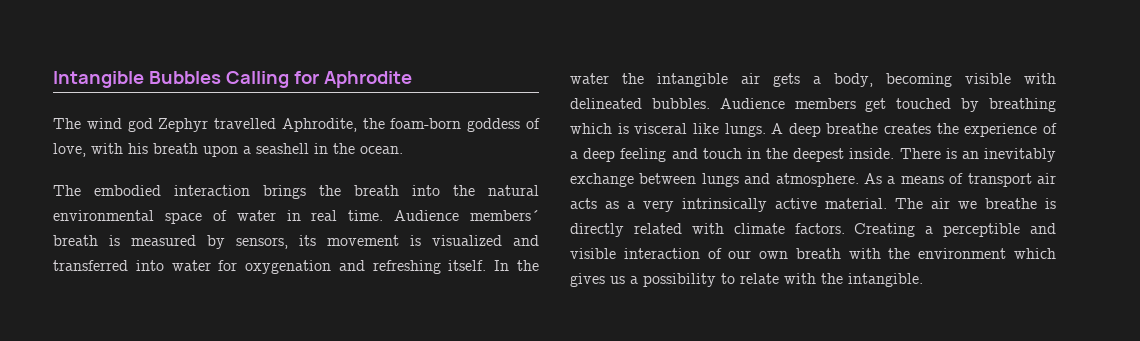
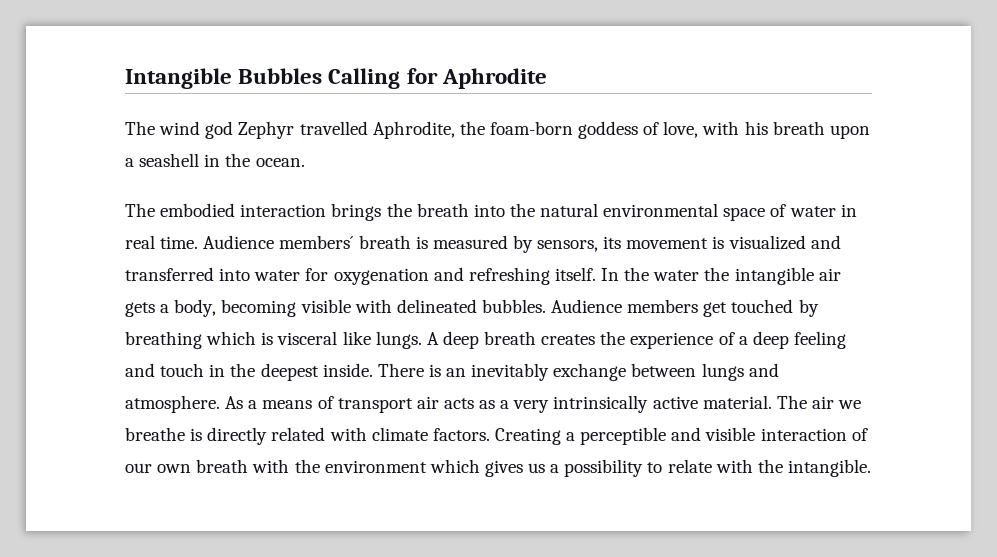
[826,123,879,134] breathe -> [484,331,537,345] breath

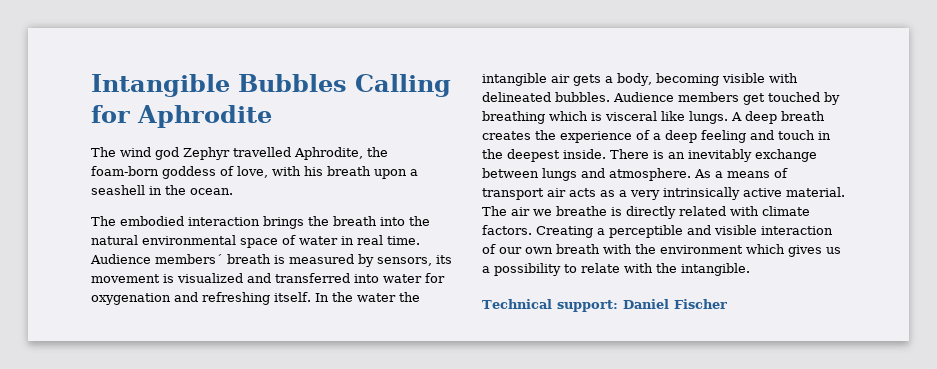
(871, 468) none -> [482,299,727,312] // Technical support: Daniel Fischer

